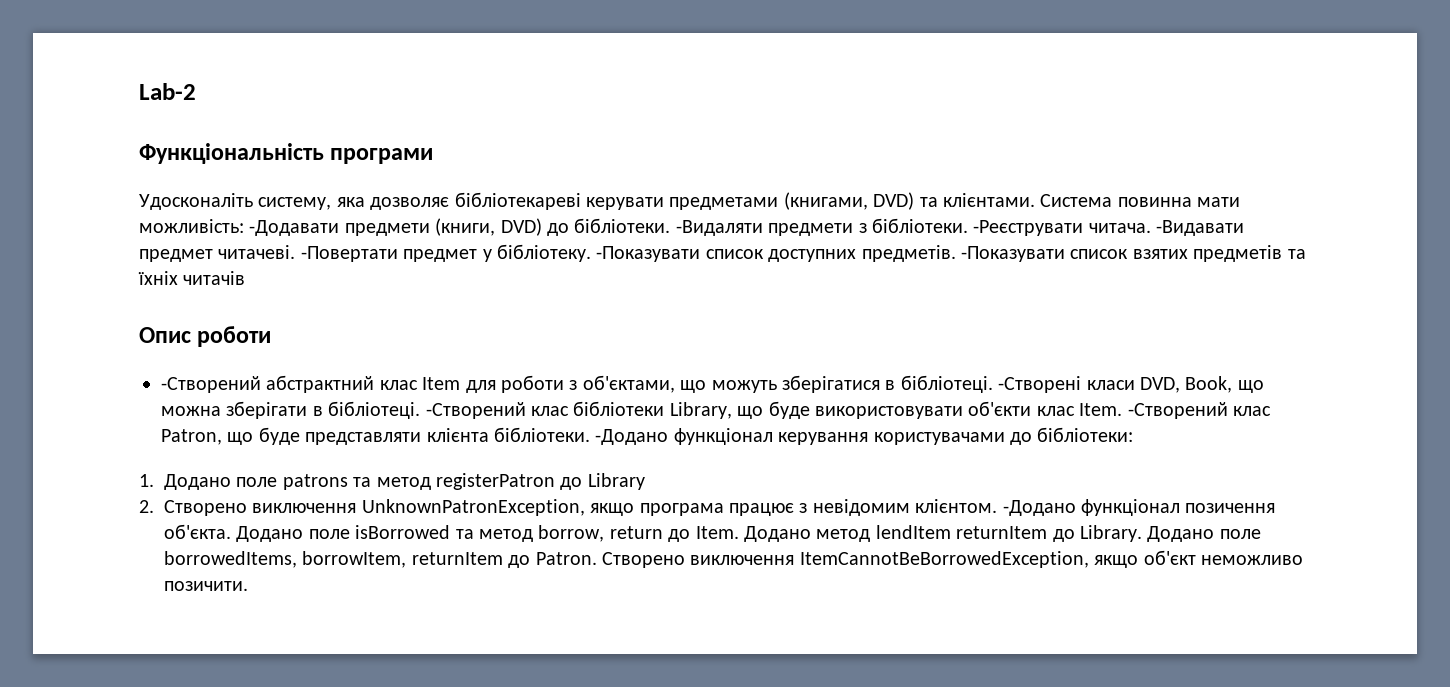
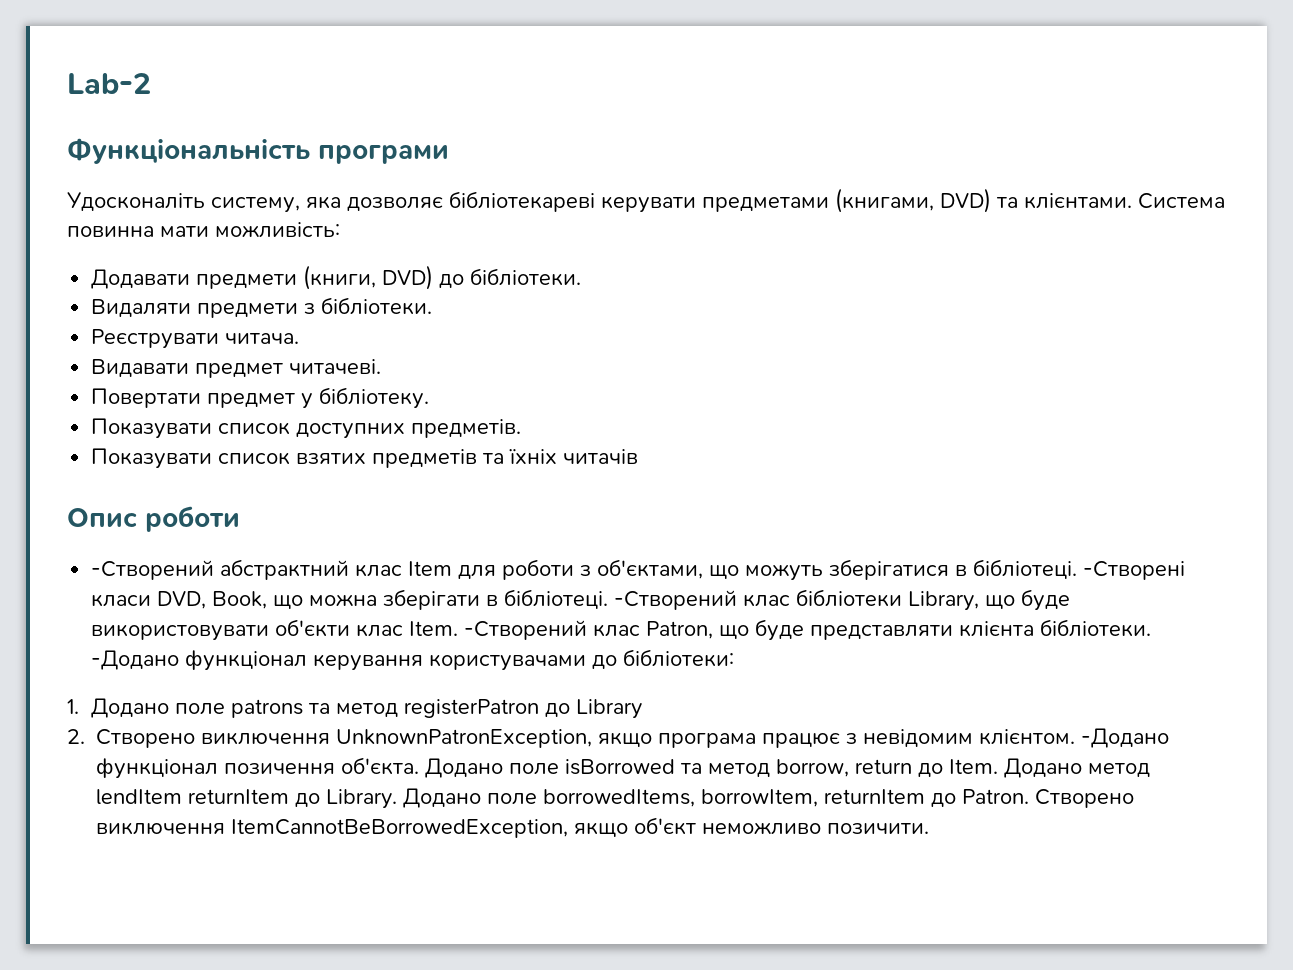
[249,220,340,236] -Додавати -> [91,269,191,289] // Додавати
[675,220,763,236] -Видаляти -> [91,299,192,318] // Видаляти
[973,220,1084,236] -Реєструвати -> [91,329,220,349] // Реєструвати
[1156,220,1245,236] -Видавати -> [91,359,190,378] // Видавати
[300,246,398,262] -Повертати -> [91,388,202,408] // Повертати
[596,246,701,262] -Показувати -> [91,418,213,439] // Показувати
[960,246,1065,262] -Показувати -> [91,448,213,469] // Показувати

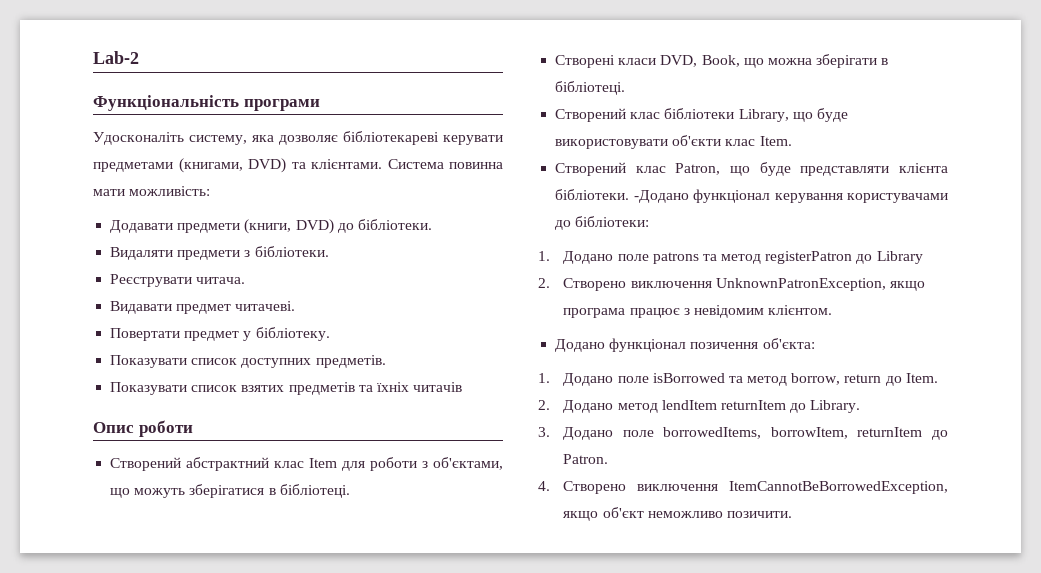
[91,560,215,580] -Створений -> [110,457,182,471] Створений
[1083,561,1186,580] -Створені -> [555,55,616,68] // Створені
[614,590,738,610] -Створений -> [555,108,627,122] // Створений
[464,620,588,640] -Створений -> [555,162,627,176] // Створений
[1081,728,1169,748] -Додано -> [555,339,606,352] // Додано
[341,757,419,775] об'єкта. -> [762,338,815,349] [538,373,550,383] об'єкта: // 1.
(998, 766) none -> [538,400,550,410] // 2.
(397, 799) none -> [538,427,550,437] // 3.
(1029, 796) none -> [538,481,550,491] // 4.

